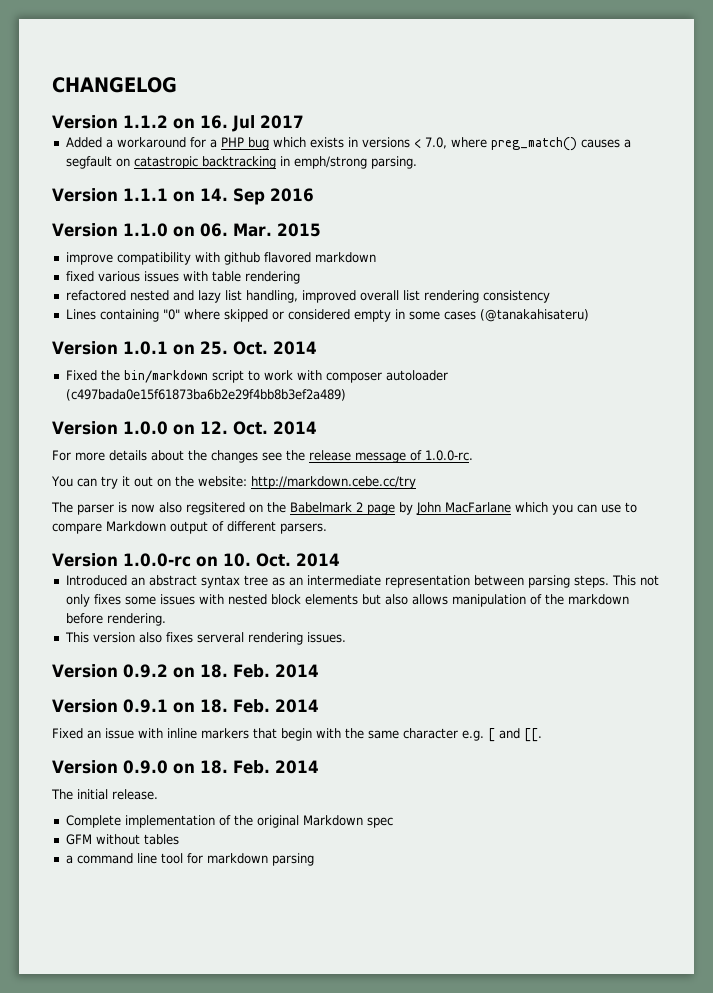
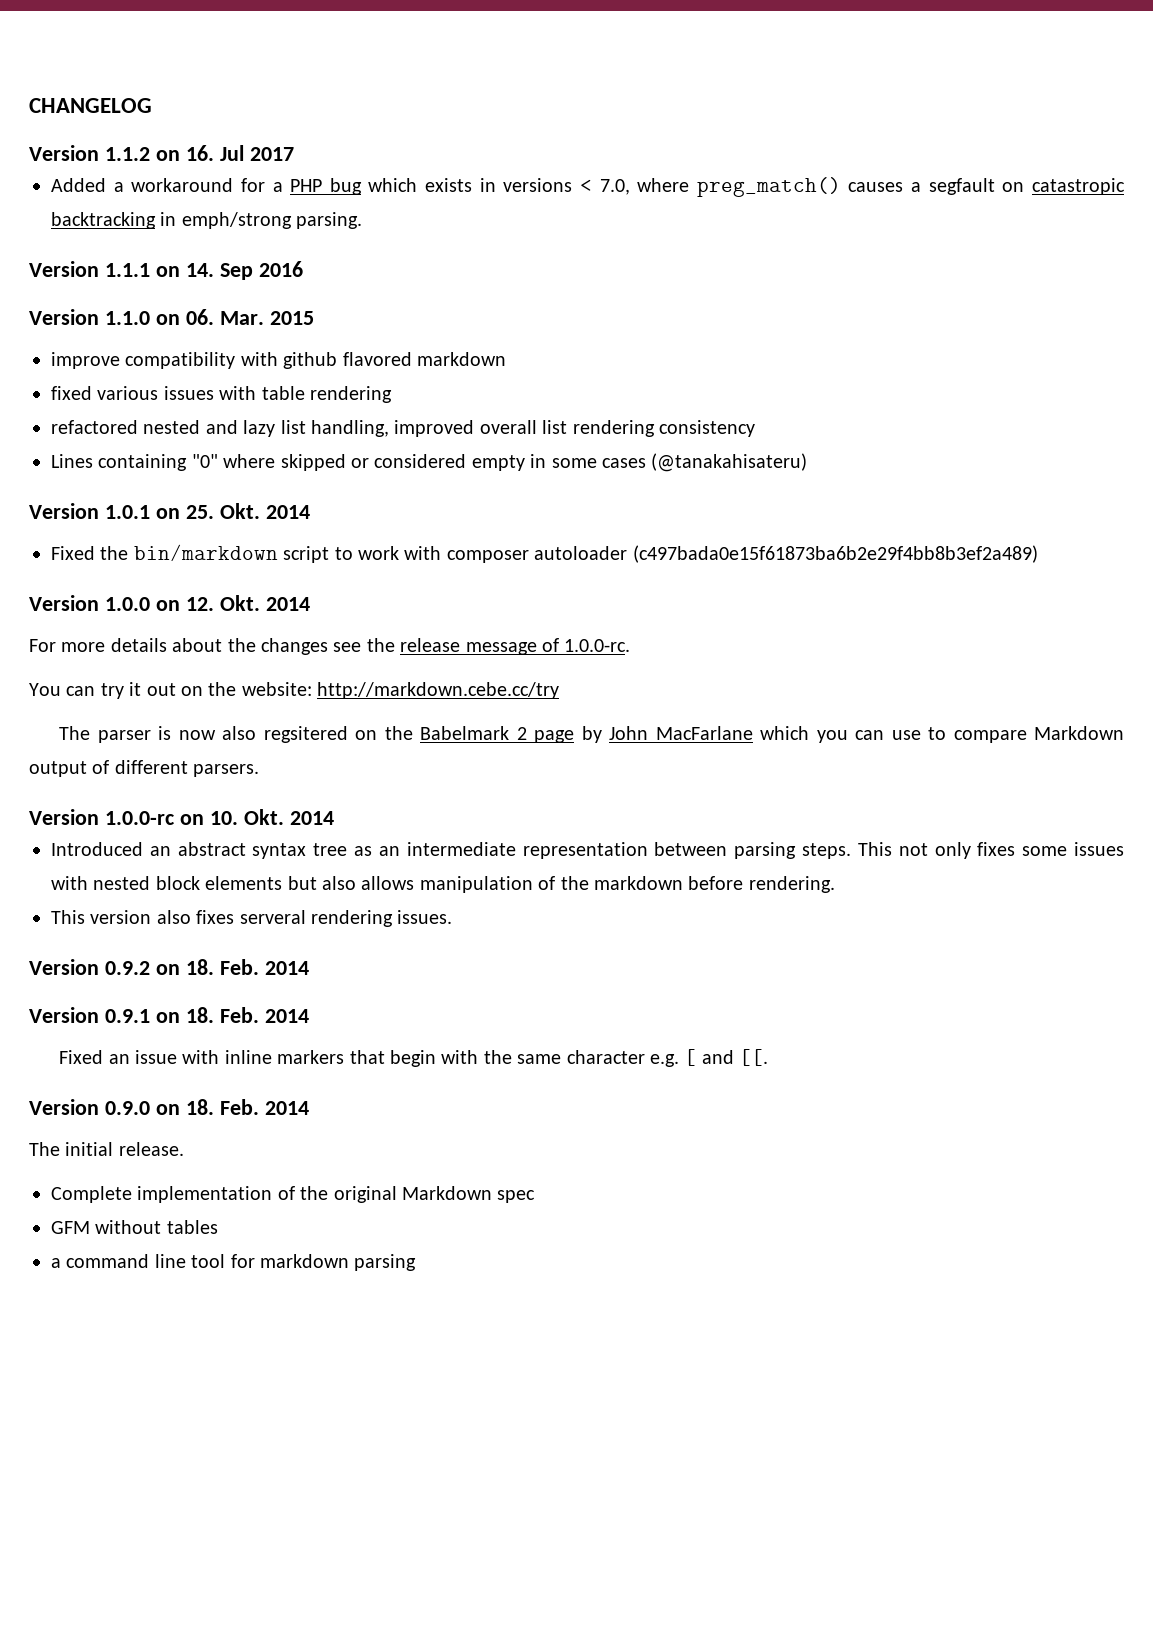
[232,341,268,355] Oct. -> [219,503,260,519] Okt.
[232,421,268,435] Oct. -> [219,595,260,611] Okt.
[255,553,291,567] Oct. -> [243,809,284,825] Okt.

